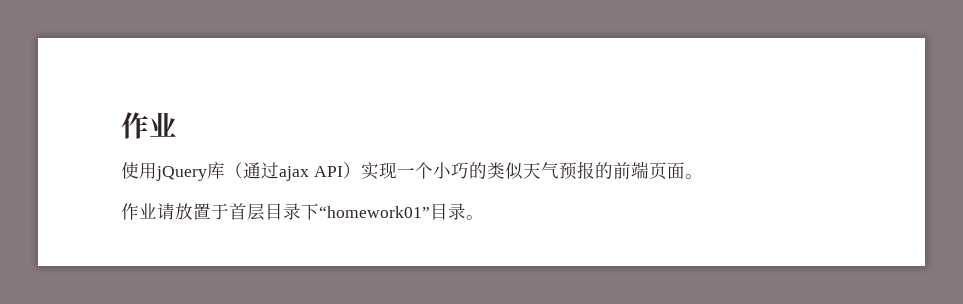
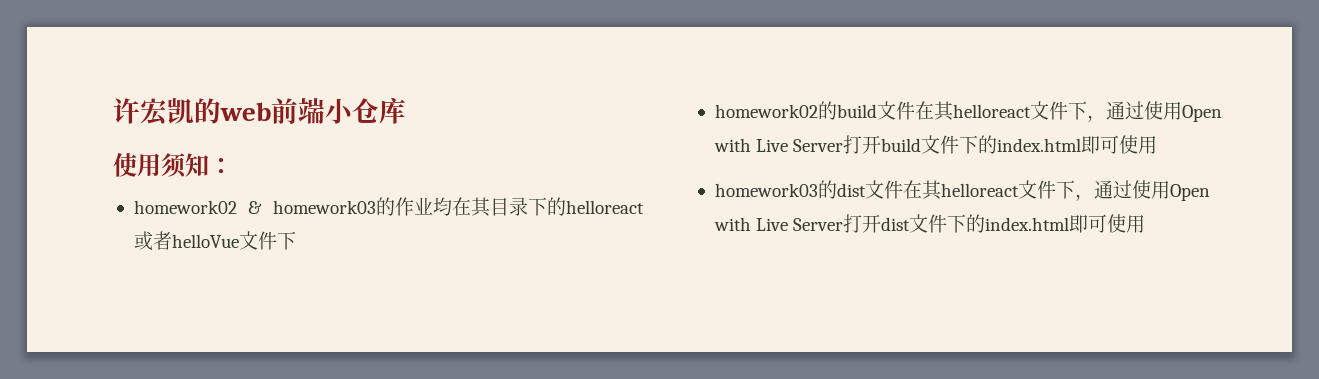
[121,112,177,139] [121,161,703,181] [121,203,484,221] 作业 // 使用jQuery库（通过ajax API）实现一个小巧的类似天气预报的前端页面。 // 作业请放置于首层目录下“homework01”目录。 -> [113,97,406,126] [113,152,233,178] [133,197,644,217] [133,231,296,251] [714,101,1222,122] [713,135,1158,154] [714,180,1210,201] [713,214,1146,233] 许宏凯的web前端小仓库 // 使用须知： // homework02 & homework03的作业均在其目录下的helloreact或者helloVue文件下 // homework02的build文件在其helloreact文件下，通过使用Open with Live Server打开build文件下的index.html即可使用 // homework03的dist文件在其helloreact文件下，通过使用Open with Live Server打开dist文件下的index.html即可使用

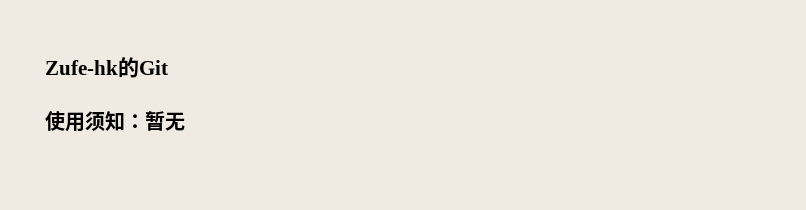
[113,97,406,126] [113,152,233,178] [133,197,644,217] [133,231,296,251] [714,101,1222,122] [713,135,1158,154] [714,180,1210,201] [713,214,1146,233] 许宏凯的web前端小仓库 // 使用须知： // homework02 & homework03的作业均在其目录下的helloreact或者helloVue文件下 // homework02的build文件在其helloreact文件下，通过使用Open with Live Server打开build文件下的index.html即可使用 // homework03的dist文件在其helloreact文件下，通过使用Open with Live Server打开dist文件下的index.html即可使用 -> [45,57,168,78] [45,111,185,132] Zufe-hk的Git // 使用须知：暂无

